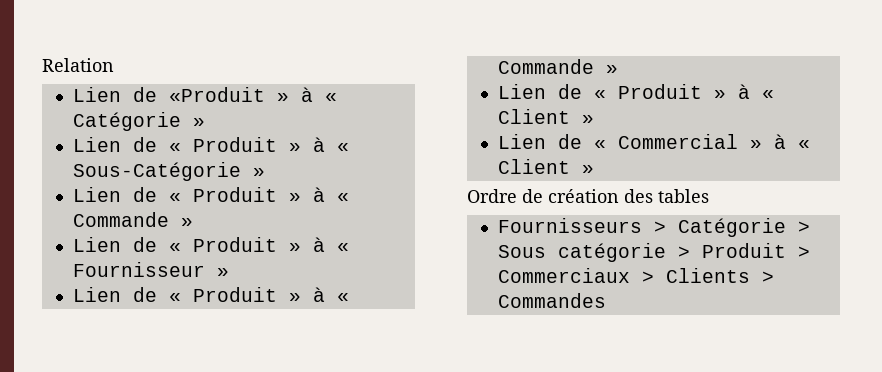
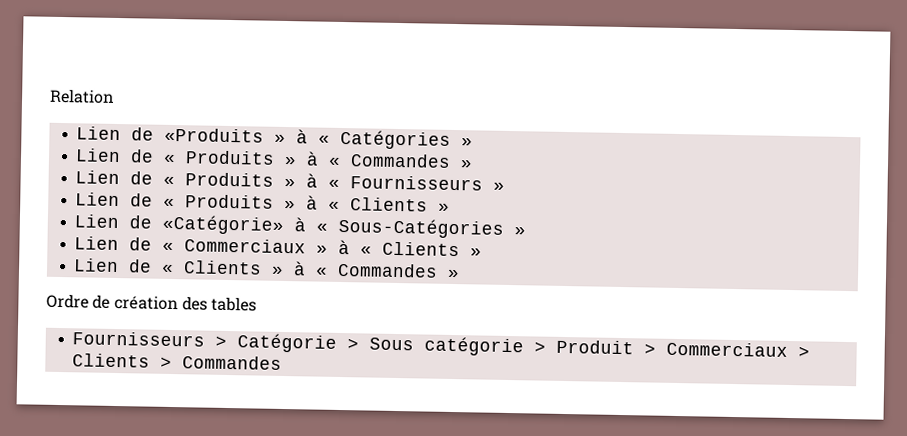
[168,87,337,102] [72,112,205,131] [72,137,349,152] [72,162,265,181] [72,187,349,202] [72,212,193,227] [72,237,349,252] [72,262,229,277] [72,287,349,302] [497,59,618,74] [497,84,774,99] [497,109,594,124] [497,134,810,149] [497,159,570,174] «Produit » à « Catégorie » // Lien de « Produit » à « Sous-Catégorie » // Lien de « Produit » à « Commande » // Lien de « Produit » à « Fournisseur » // Lien de « Produit » à « Commande » // Lien de « Produit » à « Client » // Lien de « Commercial » à « Client -> [164,127,474,150] [75,148,474,169] [75,170,506,191] [75,192,451,212] [74,214,527,239] [74,236,483,257] [73,258,439,278] «Produits » à « Catégories » // Lien de « Produits » à « Commandes » // Lien de « Produits » à « Fournisseurs » // Lien de « Produits » à « Clients » // Lien de «Catégorie» à « Sous-Catégories » // Lien de « Commerciaux » à « Clients » // Lien de « Clients » à « Commandes

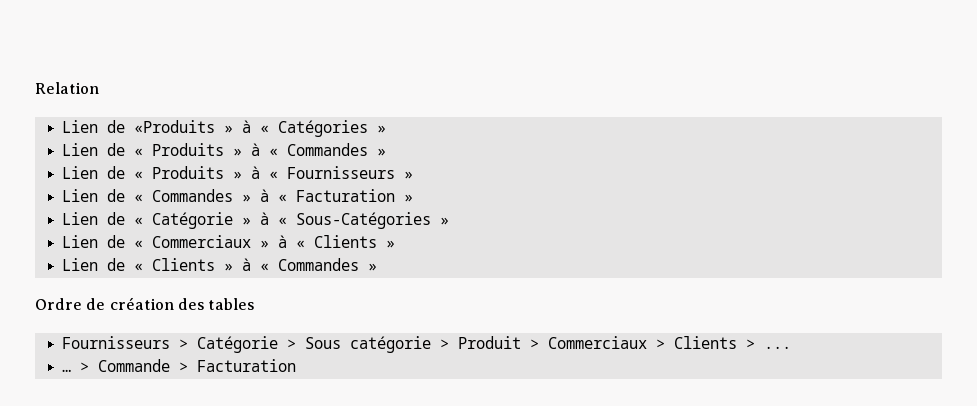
[185,194,451,212] [74,214,285,235] Produits » à « Clients » // Lien de «Catégorie» -> [152,189,414,202] [62,212,252,229] Commandes » à « Facturation » // Lien de « Catégorie »
[182,355,283,370] Commandes -> [764,346,792,349] [62,359,297,372] ... // … > Commande > Facturation

